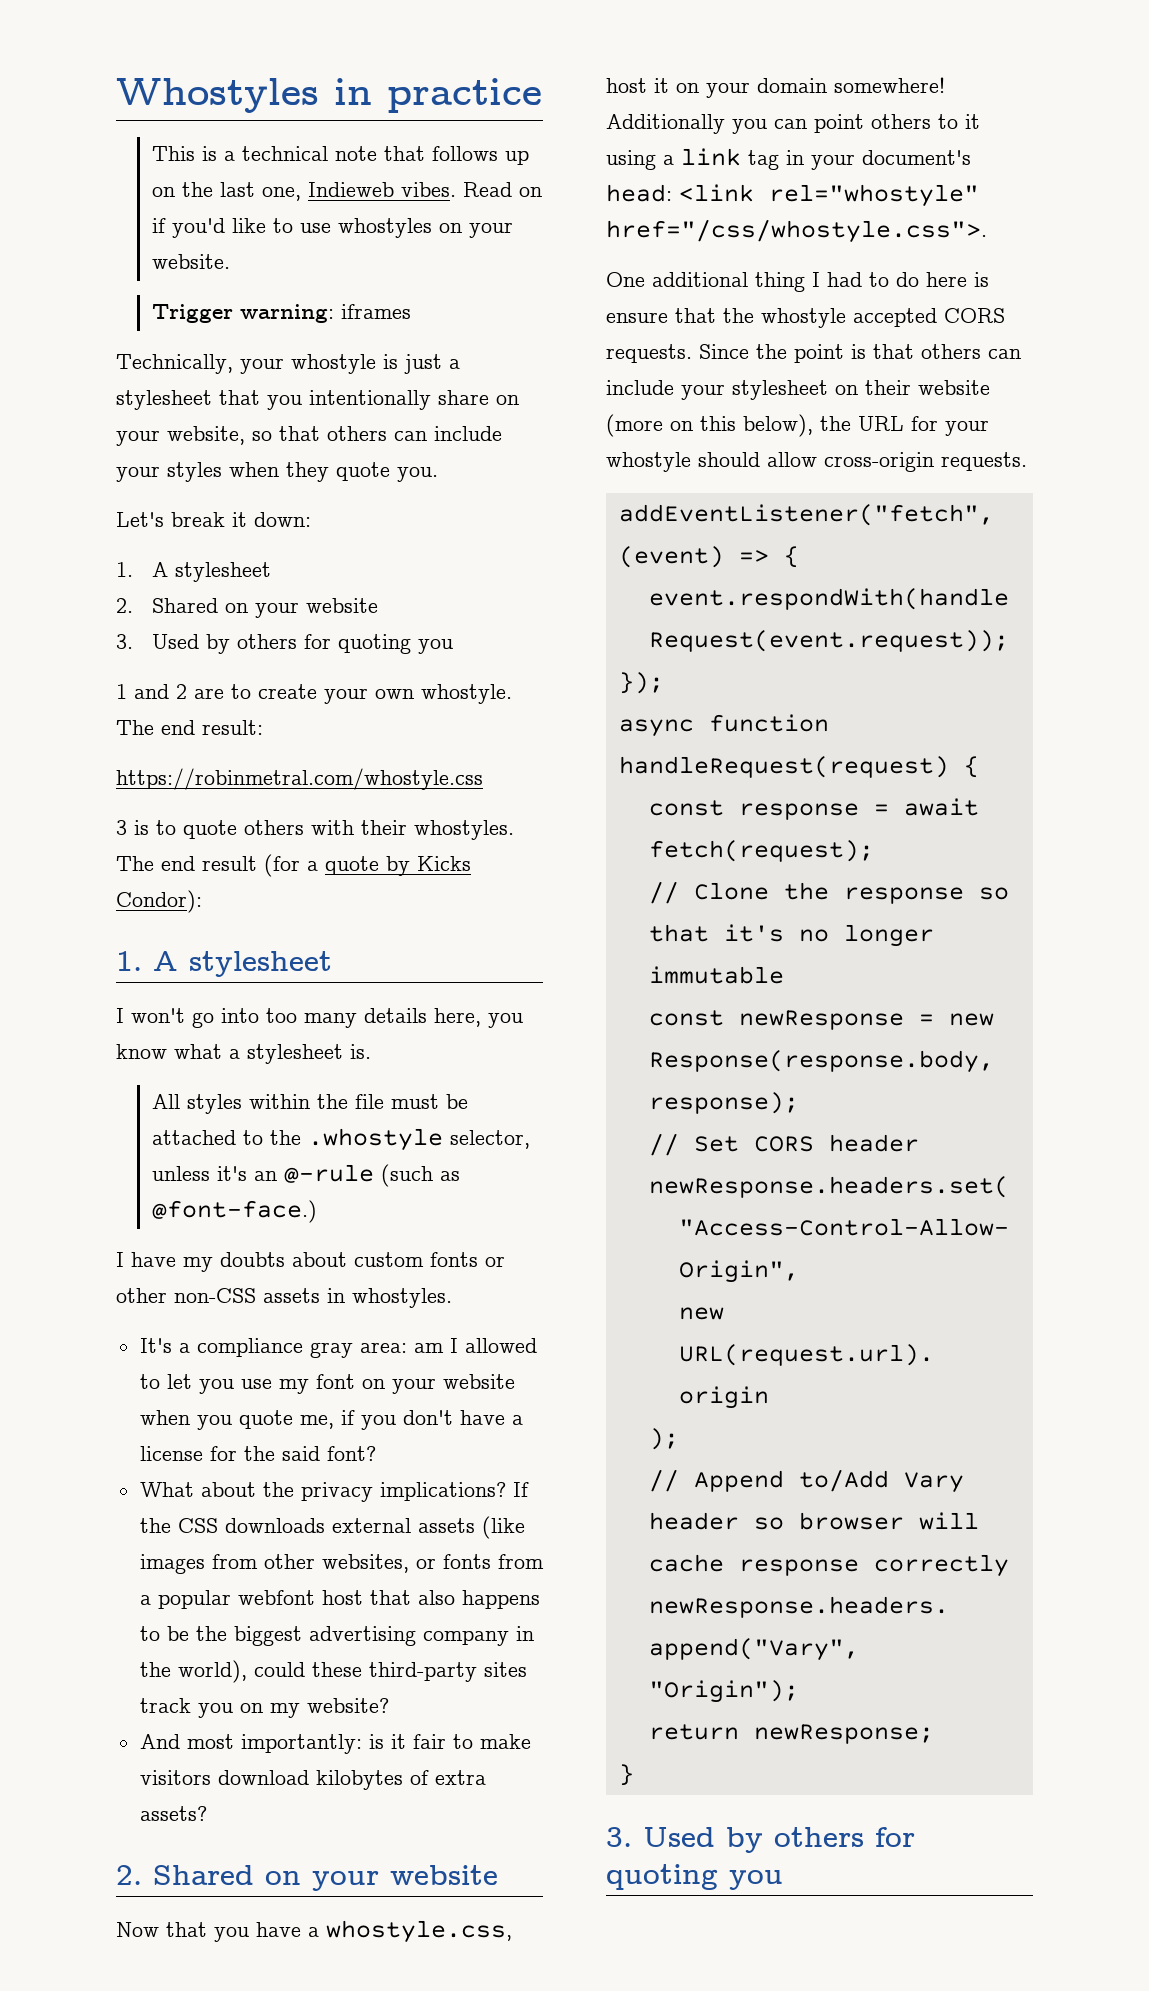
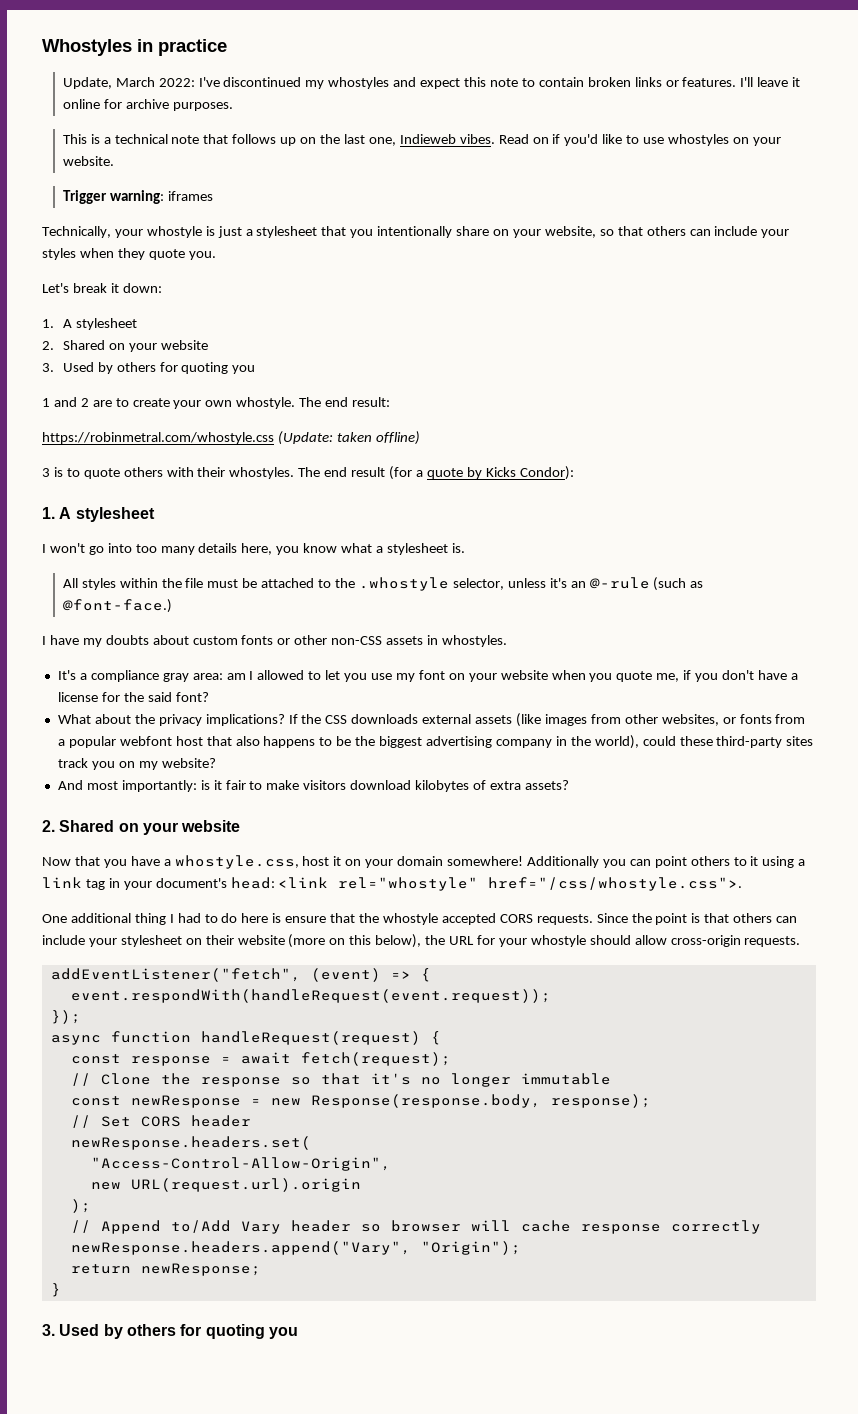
(542, 95) none -> [62,77,801,89] [62,99,233,111] // Update, March 2022: I've discontinued my whostyles and expect this note to contain broken links or features. I'll leave it online for archive purposes.
(483, 779) none -> [277,431,420,445] (Update: taken offline)

